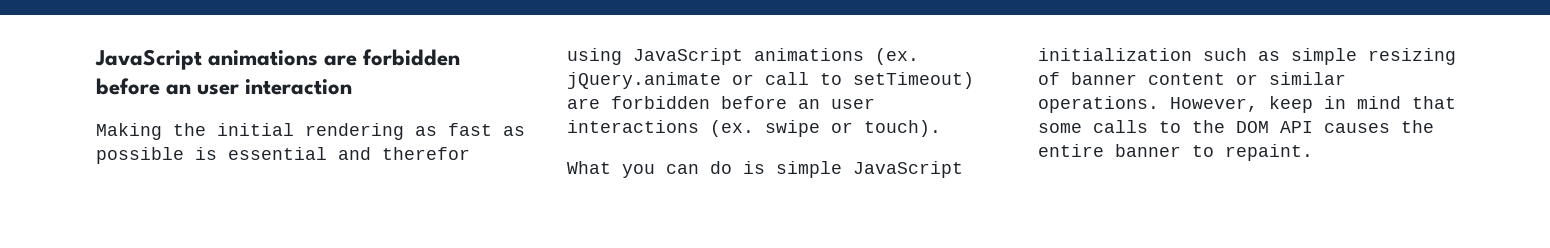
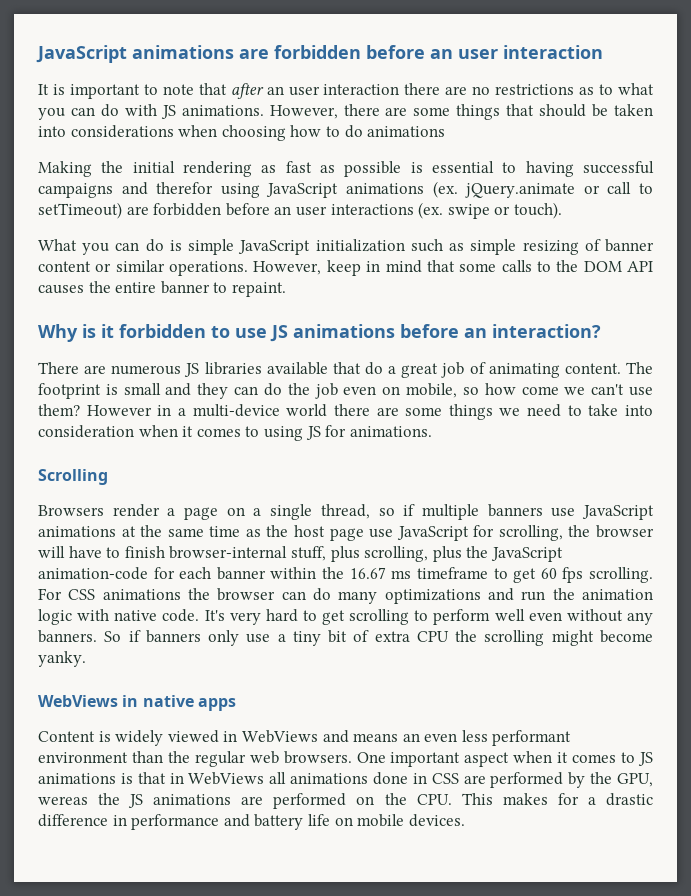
(353, 87) none -> [38,83,654,99] [38,104,654,120] [38,125,446,141] // It is important to note that after an user interaction there are no restrictions as to what you can do with JS animations. However, there are some things that should be taken into considerations when choosing how to do animations
(327, 153) none -> [502,161,654,177] [38,183,113,198] to having successful campaigns
(1313, 152) none -> [38,324,601,342] [38,362,653,378] [38,383,654,399] [38,404,653,420] [38,425,432,441] [38,469,108,485] [38,504,654,520] [38,525,654,541] [38,546,563,562] [38,567,653,583] [38,588,653,604] [38,609,653,625] [38,630,653,646] [38,651,86,667] [38,695,236,711] [38,730,572,746] [38,751,653,767] [38,772,653,788] [38,793,654,809] [38,814,465,830] // Why is it forbidden to use JS animations before an interaction? // There are numerous JS libraries available that do a great job of animating content. The footprint is small and they can do the job even on mobile, so how come we can't use them? However in a multi-device world there are some things we need to take into consideration when it comes to using JS for animations. // Scrolling // Browsers render a page on a single thread, so if multiple banners use JavaScript animations at the same time as the host page use JavaScript for scrolling, the browser will have to finish browser-internal stuff, plus scrolling, plus the JavaScript animation-code for each banner within the 16.67 ms timeframe to get 60 fps scrolling. For CSS animations the browser can do many optimizations and run the animation logic with native code. It's very hard to get scrolling to perform well even without any banners. So if banners only use a tiny bit of extra CPU the scrolling might become yanky. // WebViews in native apps // Content is widely viewed in WebViews and means an even less performant environment than the regular web browsers. One important aspect when it comes to JS animations is that in WebViews all animations done in CSS are performed by the GPU, wereas the JS animations are performed on the CPU. This makes for a drastic difference in performance and battery life on mobile devices.

